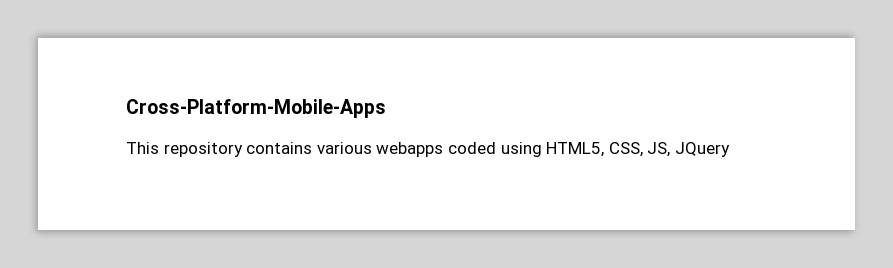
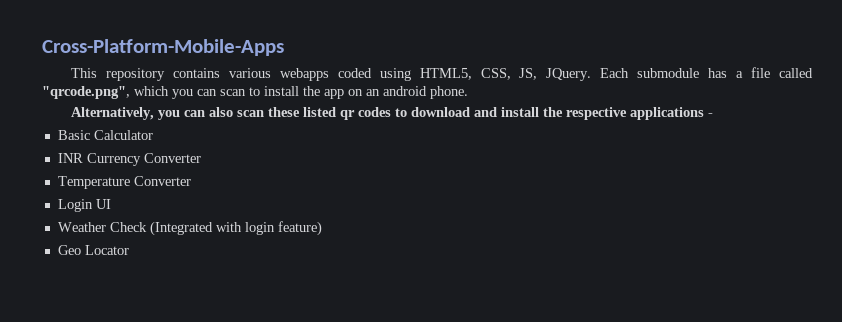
[674,142,730,157] JQuery -> [546,67,814,81] [42,86,468,99] [71,107,714,120] [57,130,153,140] [57,153,201,166] [57,176,191,189] [57,199,111,212] [57,221,322,236] [57,245,129,255] JQuery. Each submodule has a file called "qrcode.png", which you can scan to install the app on an android phone. // Alternatively, you can also scan these listed qr codes to download and install the respective applications - // Basic Calculator // INR Currency Converter // Temperature Converter // Login UI // Weather Check (Integrated with login feature) // Geo Locator

